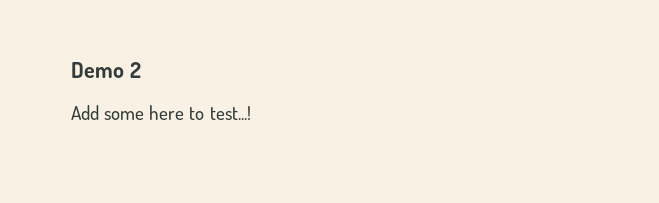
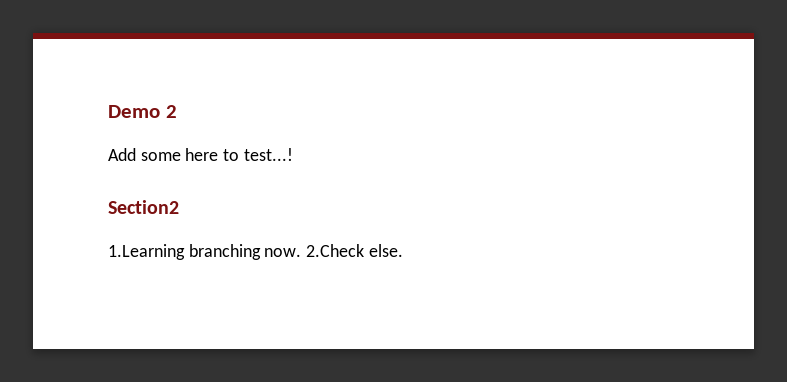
(251, 113) none -> [108,200,179,214] [108,244,403,260] // Section2 // 1.Learning branching now. 2.Check else.

